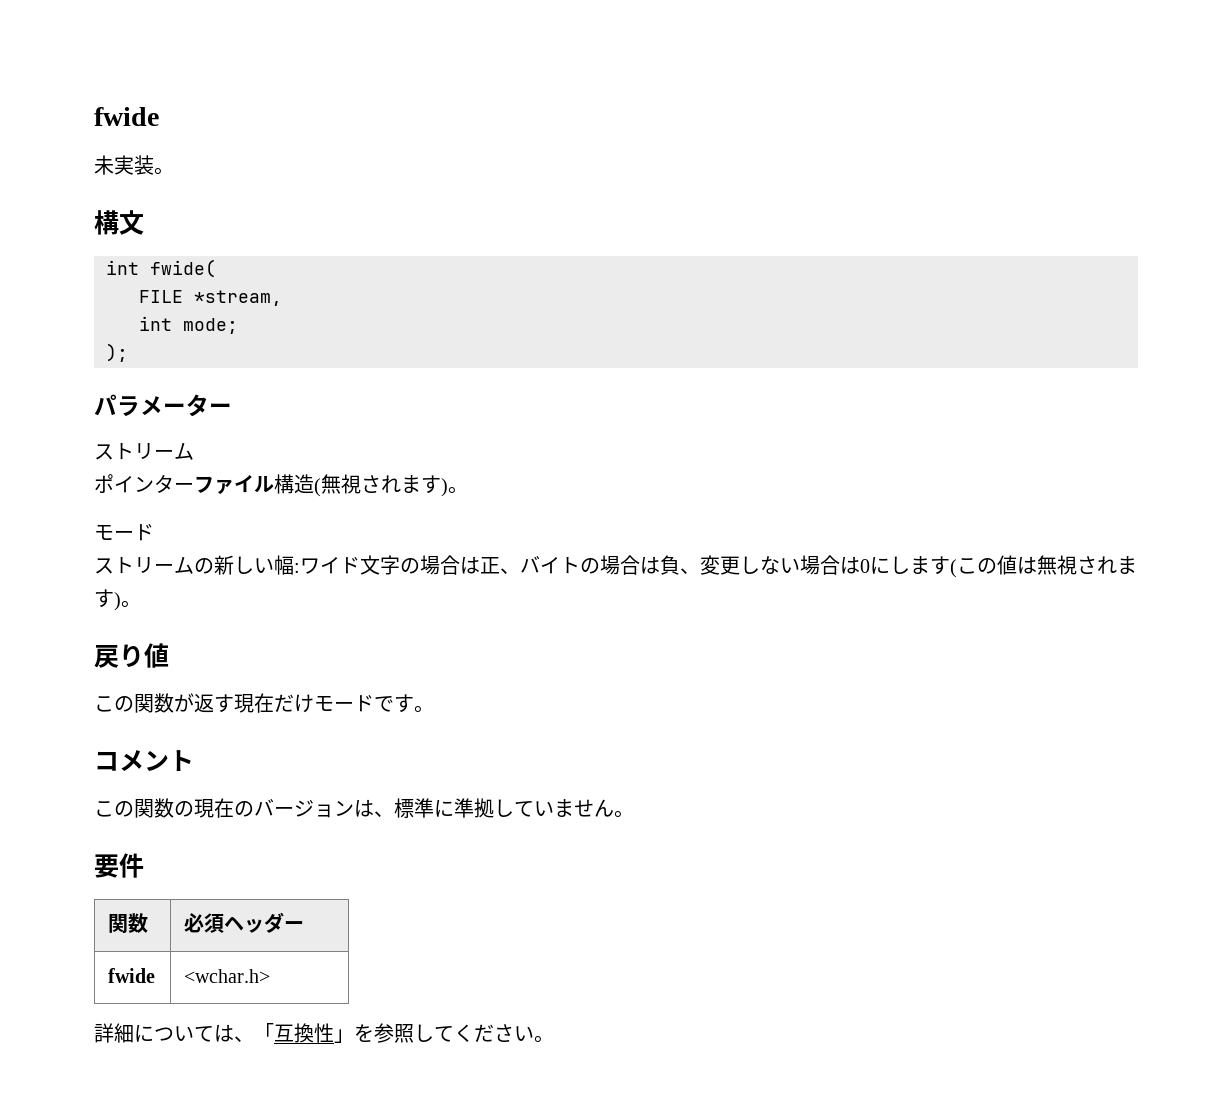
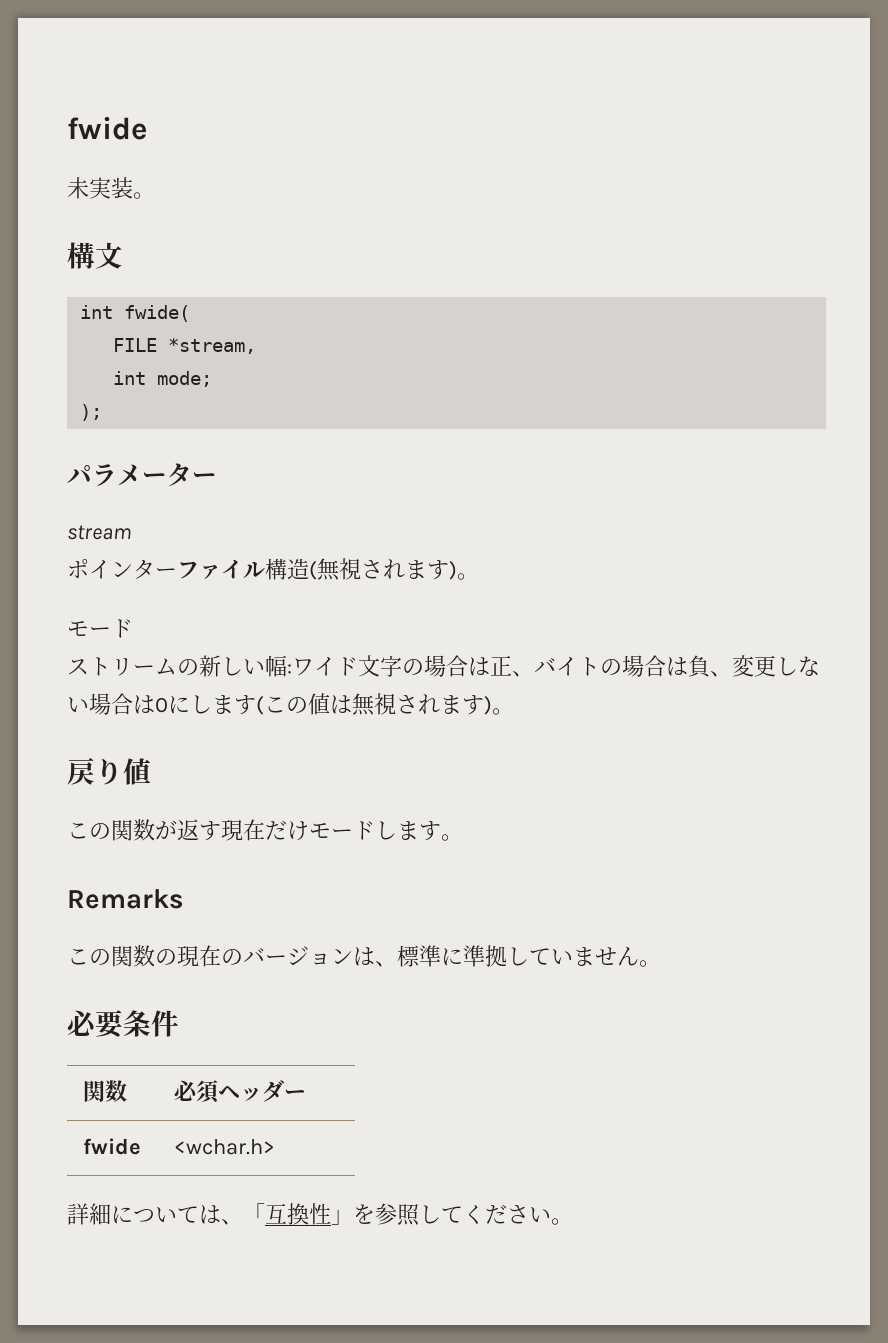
[94,442,194,460] ストリーム -> [67,525,132,540] stream
[374,696,394,712] で -> [375,821,419,840] しま
[94,750,194,771] コメント -> [67,889,184,909] Remarks
[94,854,119,878] 要 -> [67,1010,151,1038] 必要条

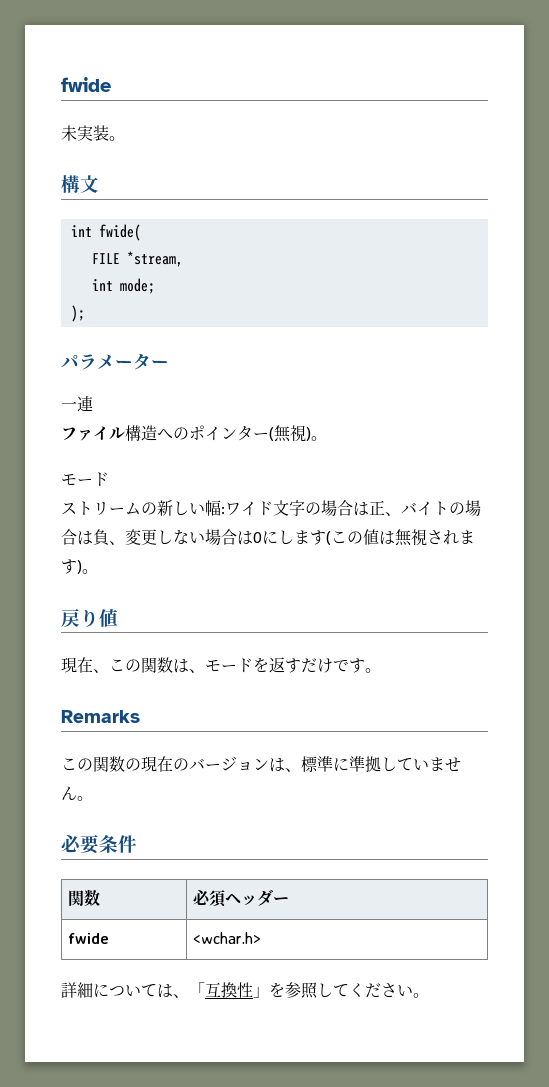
[67,525,132,540] [67,558,449,581] stream // ポインターファイル構造(無視されます -> [61,395,93,412] [61,425,306,442] 一連 // ファイル構造へのポインター(無視
[67,819,419,841] この関数が返す現在だけモードしま -> [61,657,349,673] 現在、この関数は、モードを返すだけで

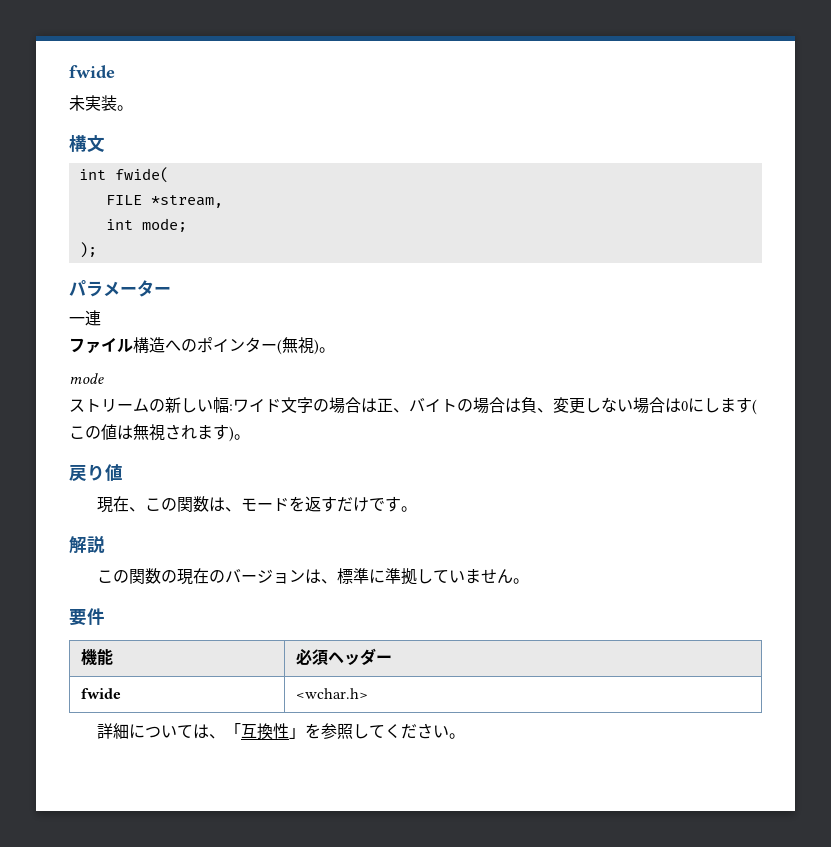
[61,472,109,487] モード -> [69,373,104,384] mode
[61,710,140,723] Remarks -> [69,536,105,554] 解説
[61,835,118,854] 必要条 -> [69,609,87,626] 要
[67,889,100,907] 関数 -> [80,648,113,665] 機能

